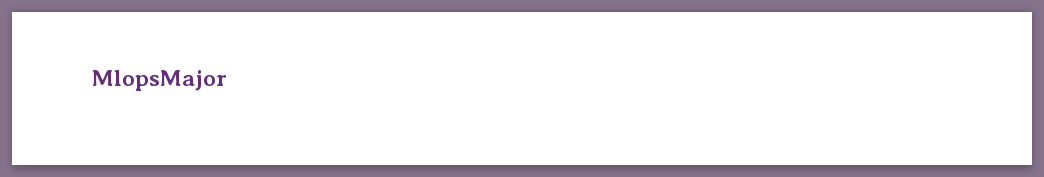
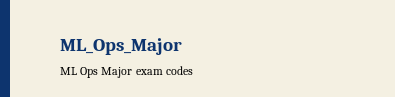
[92,70,227,91] MlopsMajor -> [60,38,182,55] [60,66,193,78] ML_Ops_Major // ML Ops Major exam codes

